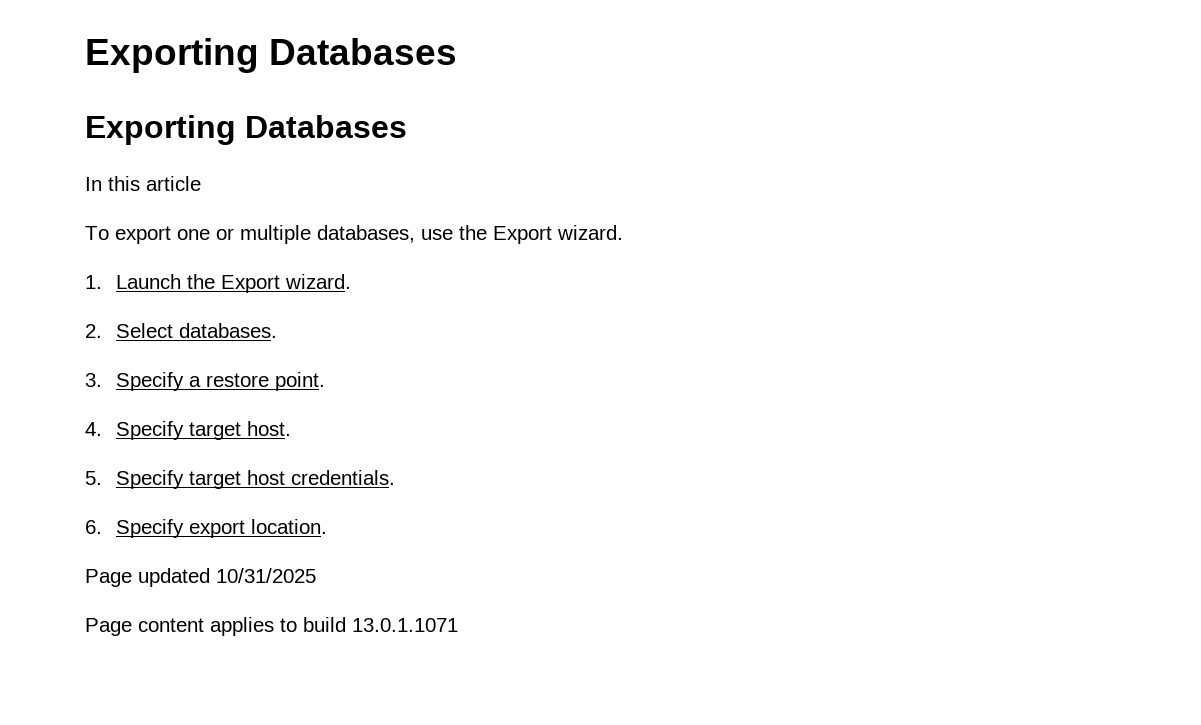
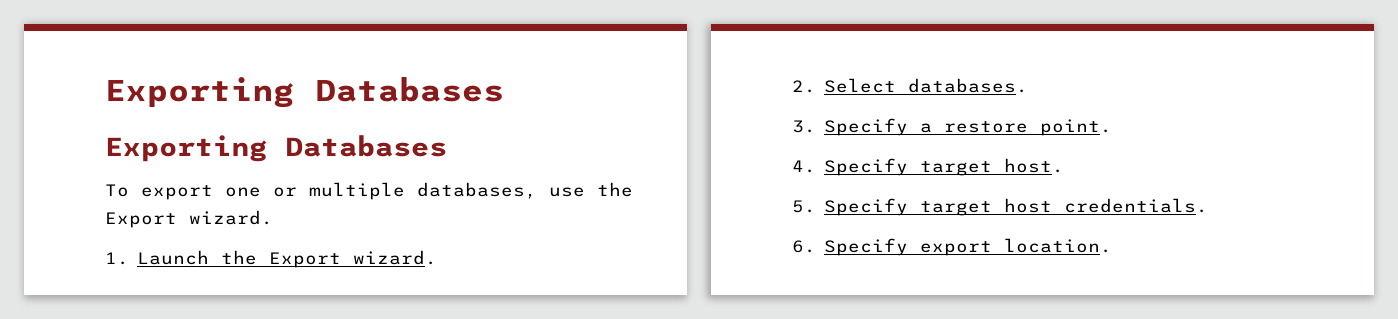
[85,176,201,191] // In this article -> (447, 146) none
[85,568,316,587] [85,617,458,636] // Page updated 10/31/2025 // Page content applies to build 13.0.1.1071 -> (1113, 245) none

